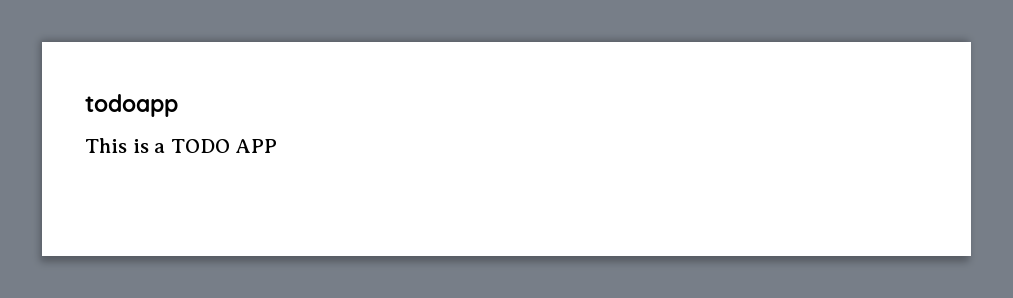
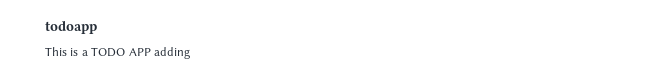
(278, 146) none -> [153,47,190,59] adding

